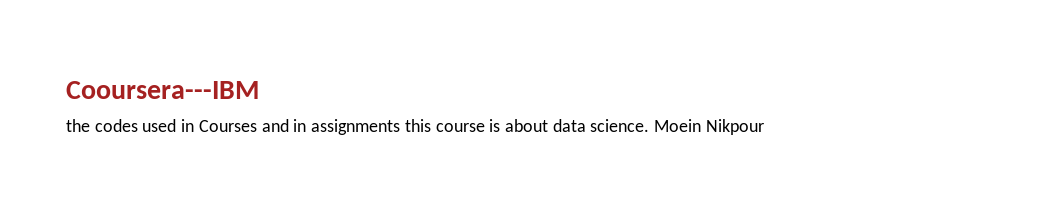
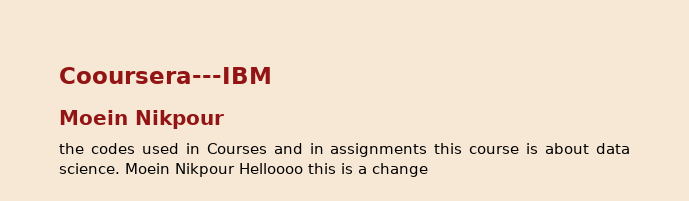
(259, 90) none -> [59,110,224,129] // Moein Nikpour
(764, 127) none -> [239,163,428,177] Helloooo this is a change

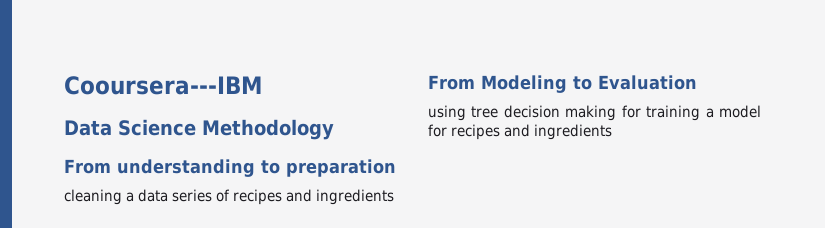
[59,110,224,129] [59,143,631,157] [59,163,428,177] Moein Nikpour // the codes used in Courses and in assignments this course is about data science. Moein Nikpour Helloooo this is a change -> [64,119,334,140] [64,159,396,177] [64,189,395,205] [428,75,697,93] [428,105,762,121] [428,124,613,140] Data Science Methodology // From understanding to preparation // cleaning a data series of recipes and ingredients // From Modeling to Evaluation // using tree decision making for training a model for recipes and ingredients

